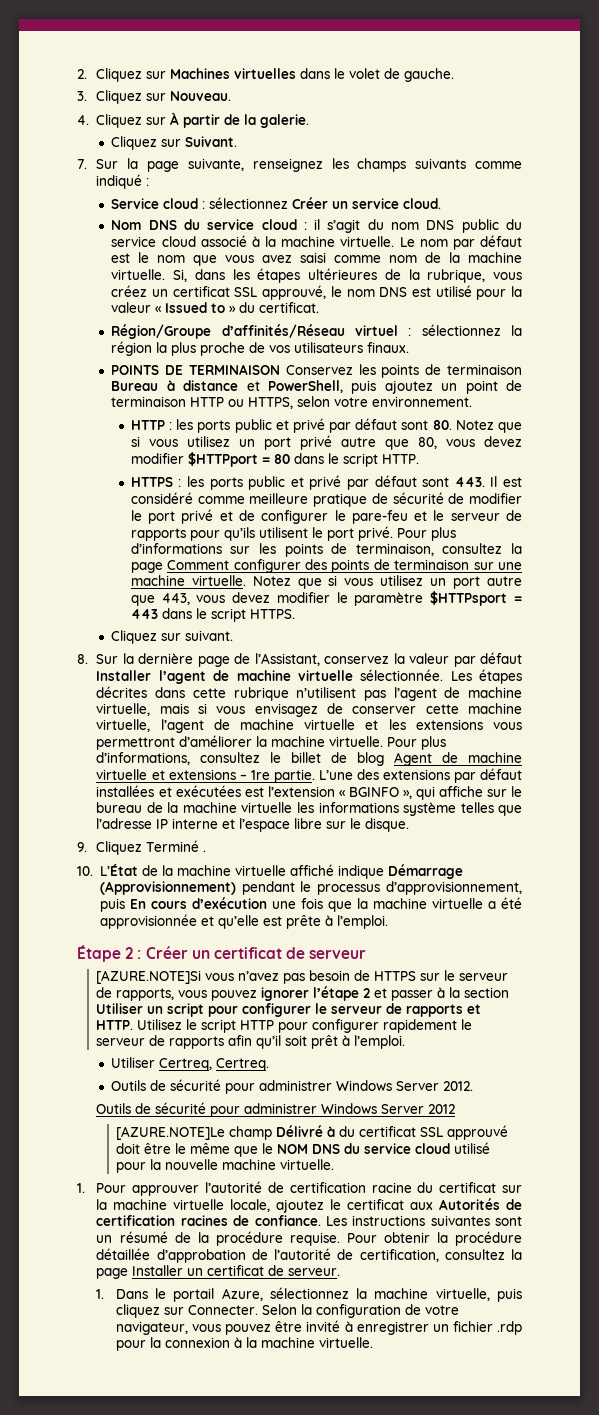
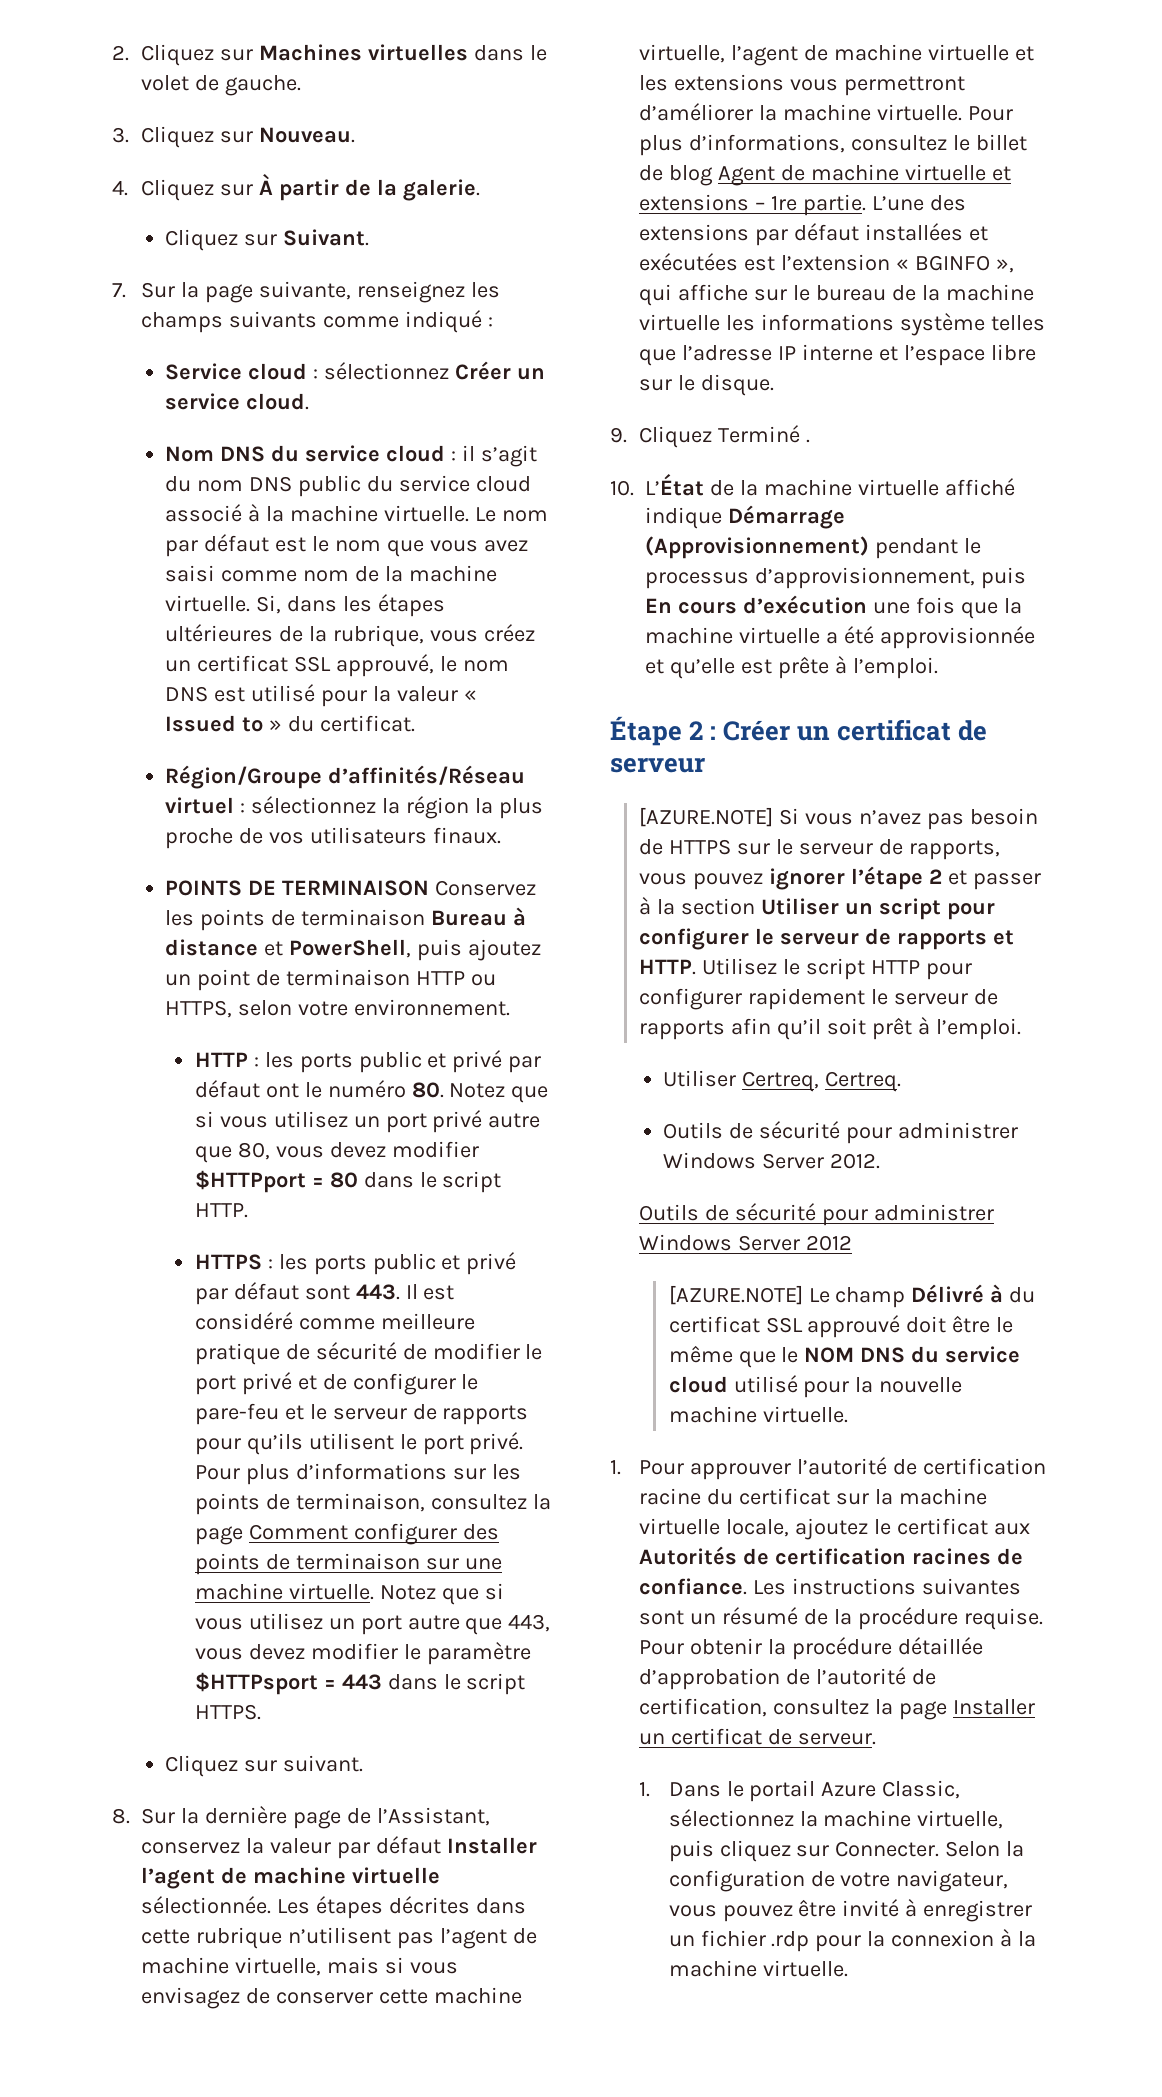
[401,420,429,430] sont -> [265,1080,406,1098] ont le numéro
[96,970,202,984] [AZURE.NOTE]Si -> [639,807,800,827] [AZURE.NOTE] Si
[115,1126,225,1140] [AZURE.NOTE]Le -> [668,1285,830,1305] [AZURE.NOTE] Le
[221,1288,263,1301] Azure, -> [821,1780,961,1799] Azure Classic,

